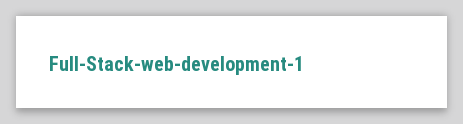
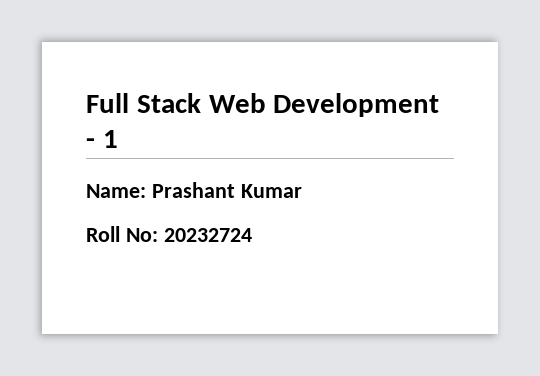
[49,56,304,75] Full-Stack-web-development-1 -> [86,93,440,117] [86,130,118,148] [86,182,302,198] [86,226,252,242] Full Stack Web Development - 1 // Name: Prashant Kumar // Roll No: 20232724

